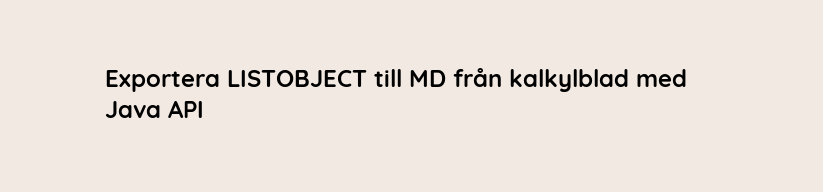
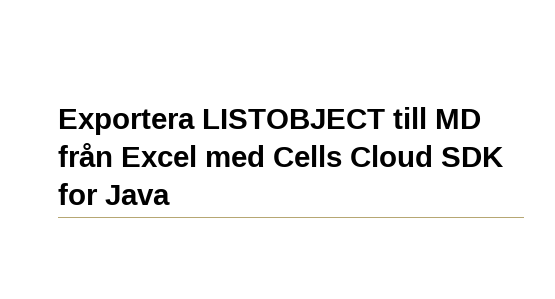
[509,69,687,92] [105,100,204,118] kalkylblad med Java API -> [121,145,504,167] [58,183,170,205] Excel med Cells Cloud SDK for Java

